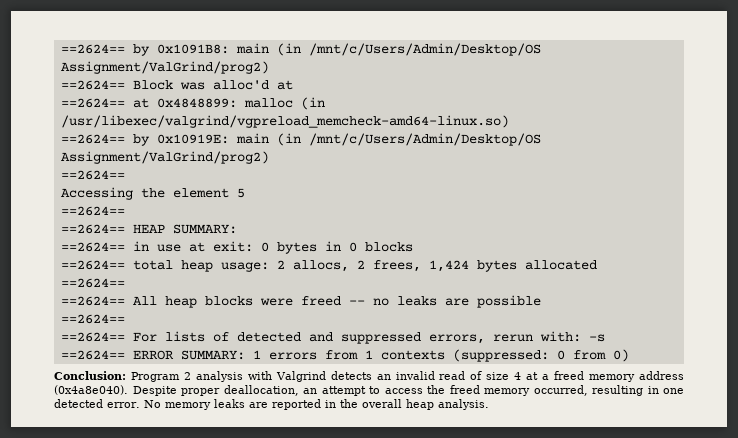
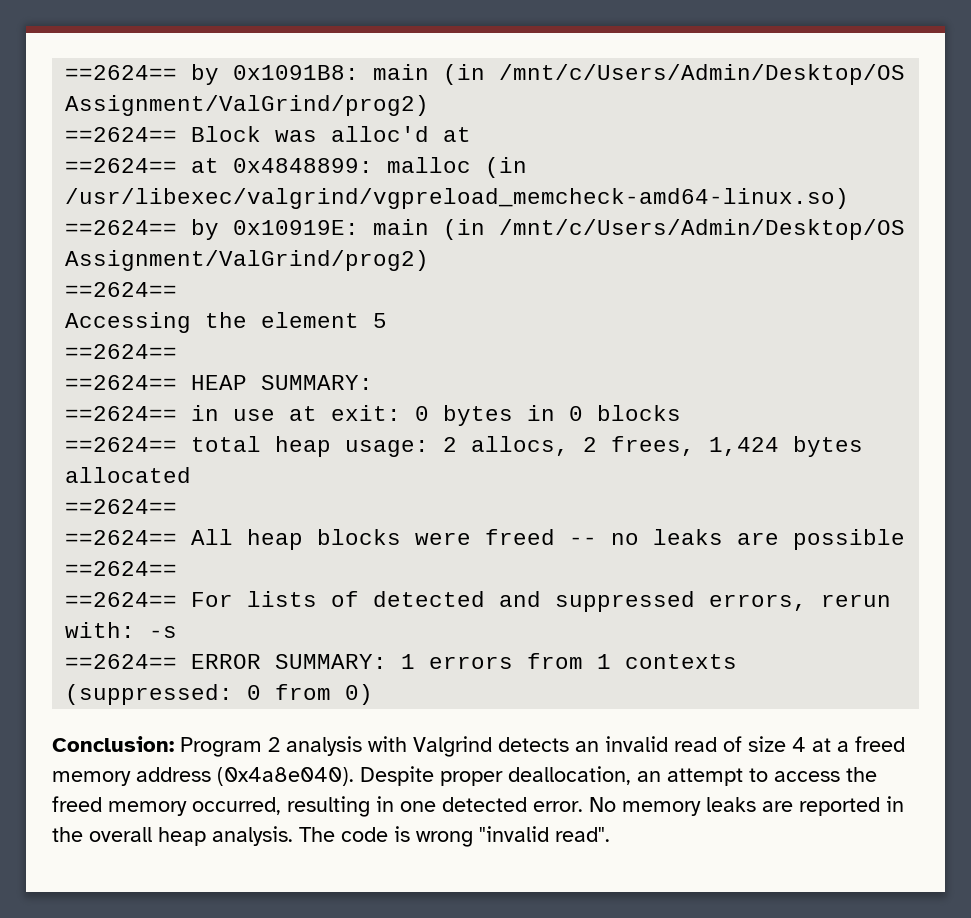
(489, 404) none -> [299,826,610,847] The code is wrong "invalid read".

